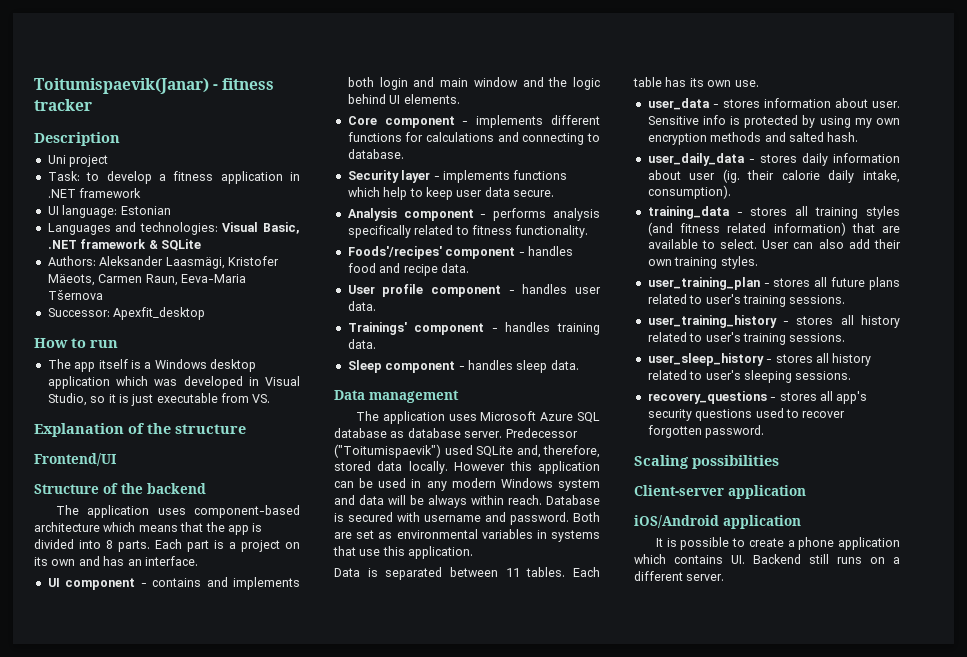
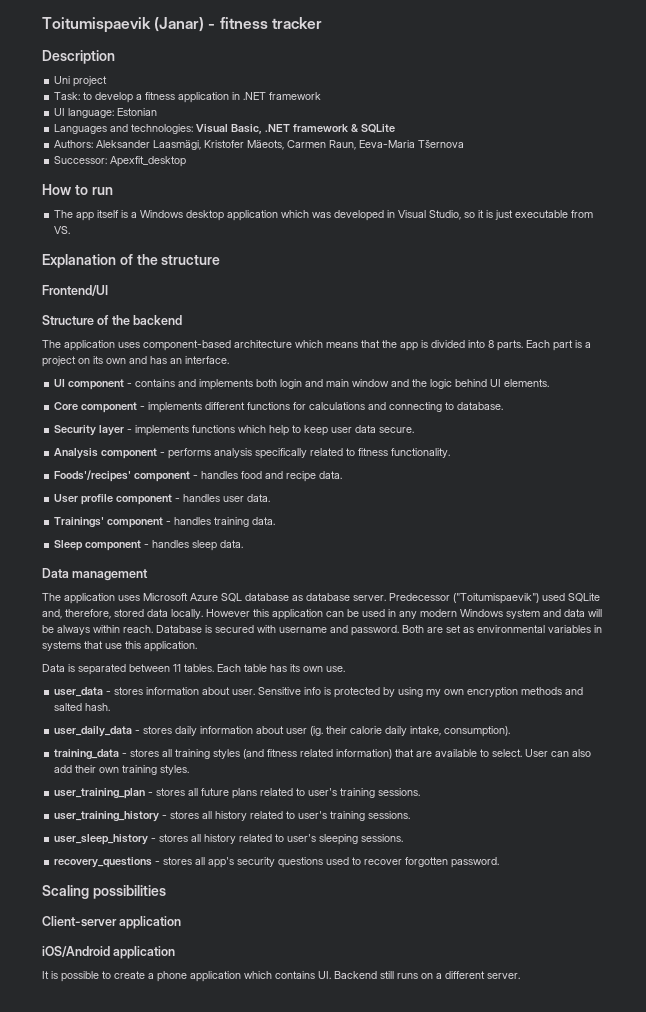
[34,78,209,94] Toitumispaevik(Janar) -> [42,17,205,33] Toitumispaevik (Janar)

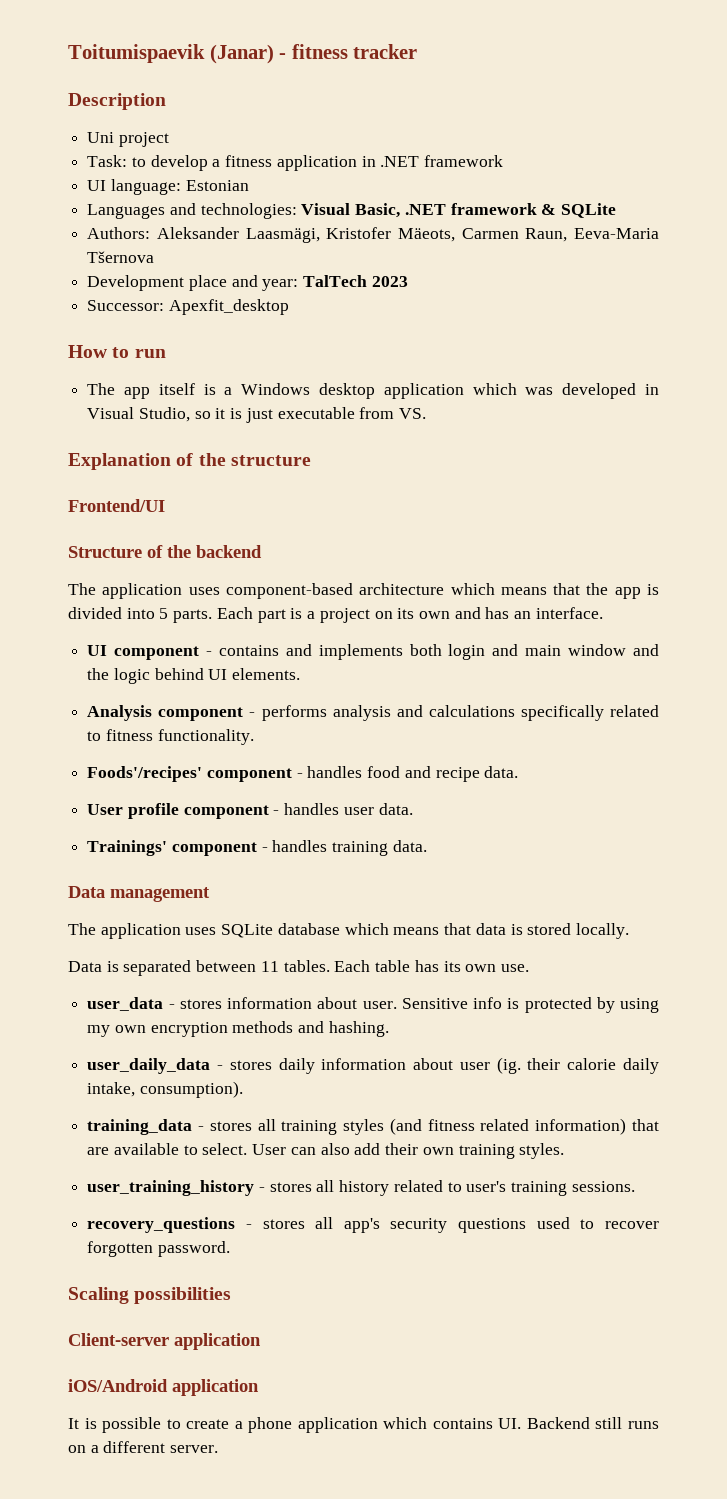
(465, 144) none -> [87,275,408,291] // Development place and year: TalTech 2023
[488,340,494,348] 8 -> [159,608,169,619] 5
[54,402,504,413] [54,425,415,436] // Core component - implements different functions for calculations and connecting to database. // Security layer - implements functions which help to keep user data secure. -> (301, 674) none
(253, 453) none -> [396,705,515,717] and calculations
[54,540,244,551] // Sleep component - handles sleep data. -> (427, 846) none
[143,593,600,604] [42,609,602,620] [42,625,602,636] [42,641,197,652] Microsoft Azure SQL database as database server. Predecessor ("Toitumispaevik") used SQLite and, therefore, stored data locally. However this application can be used in any modern Windows system and data will be always within reach. Database is secured with username and password. Both are set as environmental variables in systems that use this application. -> [221,923,629,939] SQLite database which means that data is stored locally.
[54,703,111,711] salted hash. -> [328,1021,389,1037] hashing.
[54,788,421,799] // user_training_plan - stores all future plans related to user's training sessions. -> (565, 1151) none
[54,834,404,845] // user_sleep_history - stores all history related to user's sleeping sessions. -> (635, 1186) none

